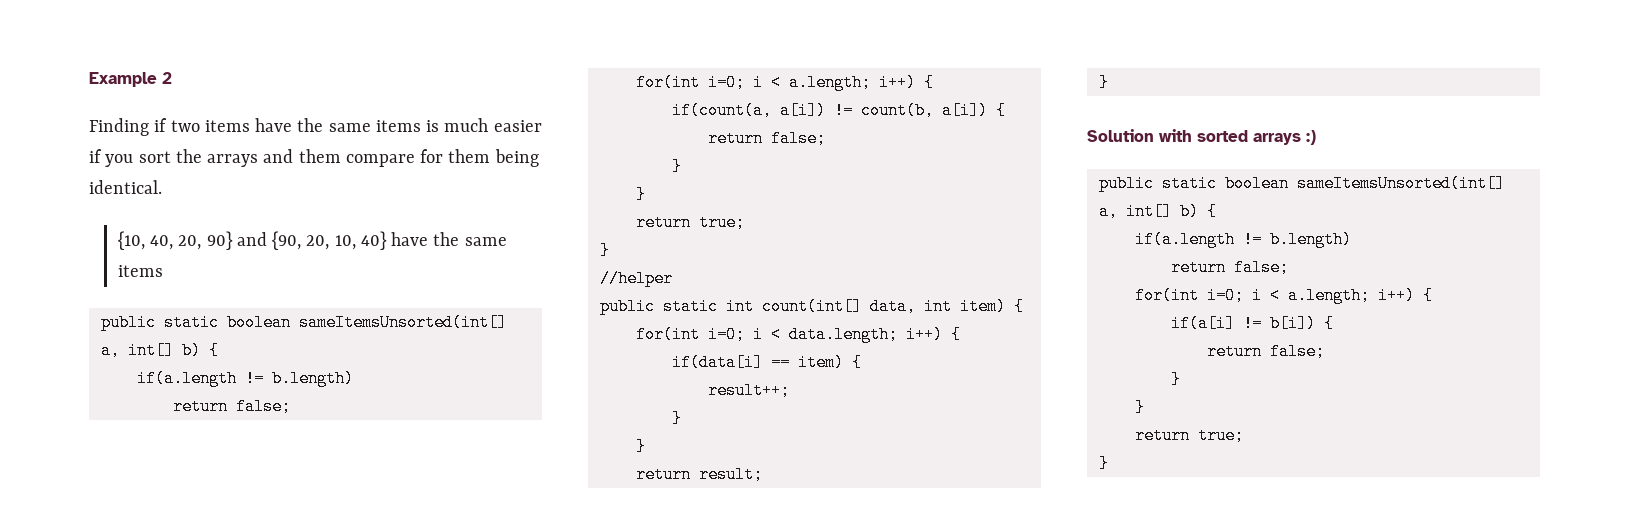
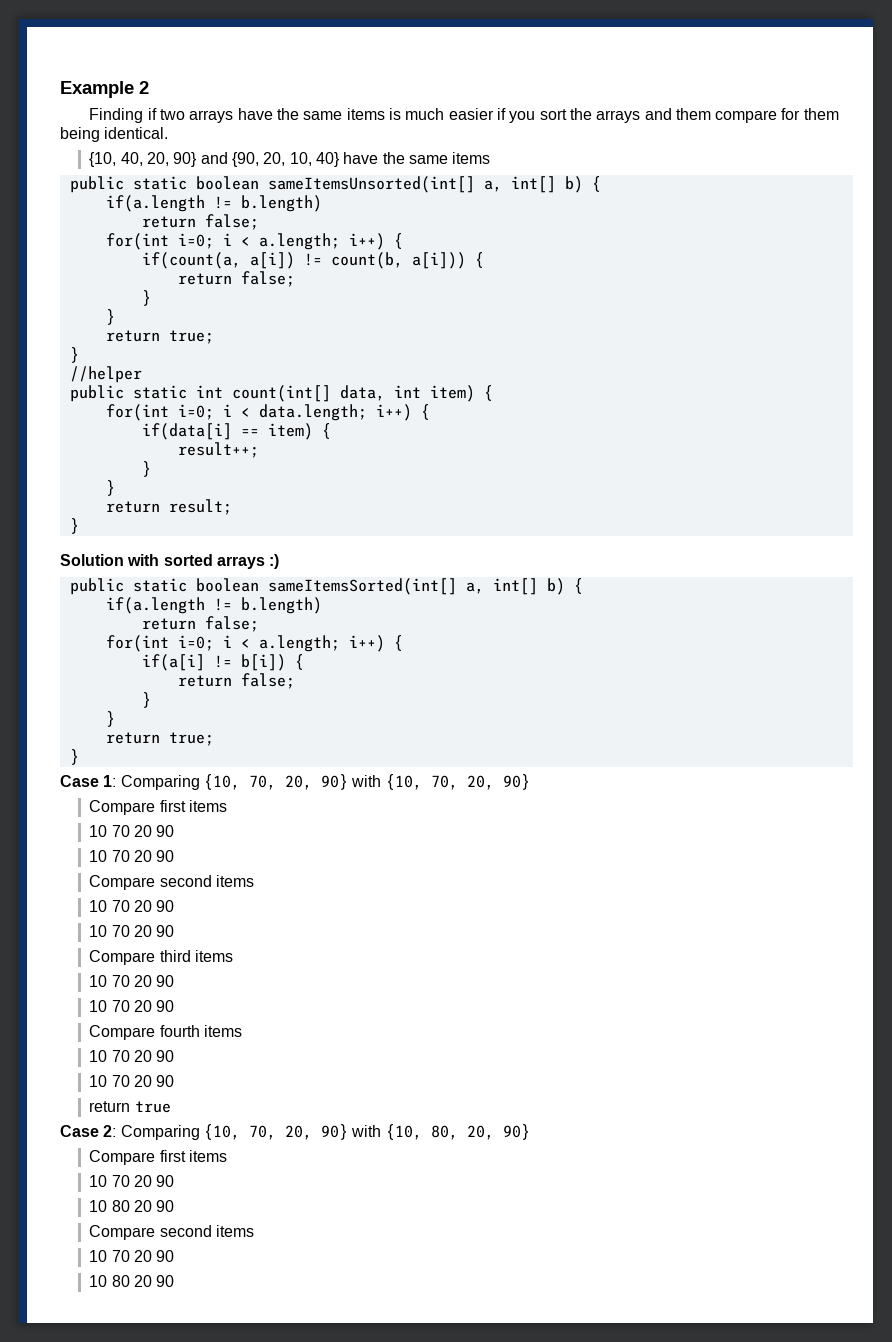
[204,120,250,132] items -> [189,110,234,123] arrays
[941,102,988,119] a[i]) -> [411,252,466,269] a[i]))
[1296,175,1505,192] sameItemsUnsorted(int[] -> [267,578,457,595] sameItemsSorted(int[]
(1109, 463) none -> [60,774,530,790] [89,800,227,815] [89,825,175,837] [89,850,175,862] [89,875,254,890] [89,900,175,912] [89,925,175,937] [89,950,233,965] [89,975,175,987] [89,1000,175,1012] [89,1025,242,1040] [89,1050,175,1062] [89,1075,175,1087] [89,1101,171,1113] [60,1124,530,1140] [89,1150,227,1165] [89,1175,175,1187] [89,1200,175,1212] [89,1225,254,1240] [89,1250,175,1262] [89,1275,175,1287] // Case 1: Comparing {10, 70, 20, 90} with {10, 70, 20, 90} // Compare first items // 10 70 20 90 // 10 70 20 90 // Compare second items // 10 70 20 90 // 10 70 20 90 // Compare third items // 10 70 20 90 // 10 70 20 90 // Compare fourth items // 10 70 20 90 // 10 70 20 90 // return true // Case 2: Comparing {10, 70, 20, 90} with {10, 80, 20, 90} // Compare first items // 10 70 20 90 // 10 80 20 90 // Compare second items // 10 70 20 90 // 10 80 20 90

